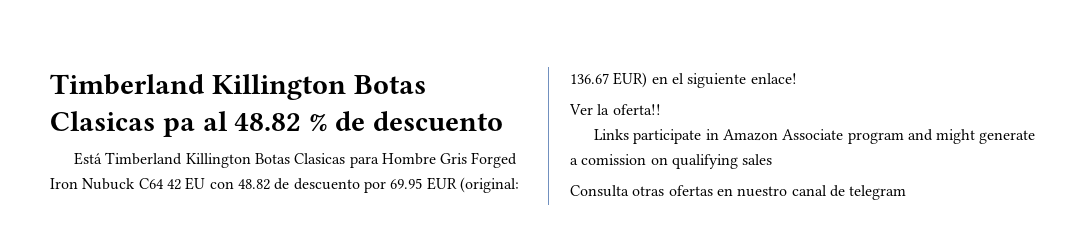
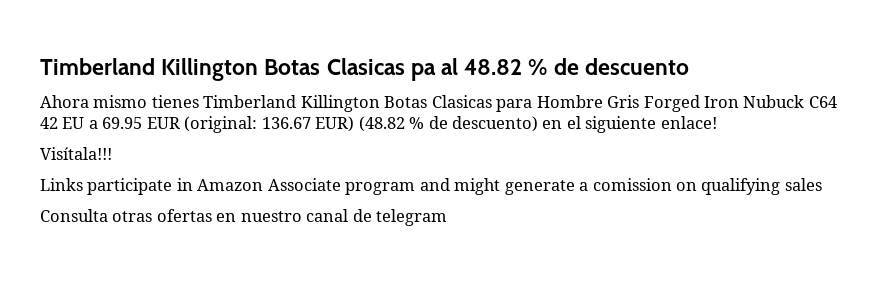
[73,152,102,165] Está -> [40,95,199,108] Ahora mismo tienes
[209,178,386,193] con 48.82 de descuento por -> [88,120,98,129] a
(648, 80) none -> [358,116,539,132] (48.82 % de descuento)
[569,104,661,115] Ver la oferta!! -> [40,147,112,160] Visítala!!!

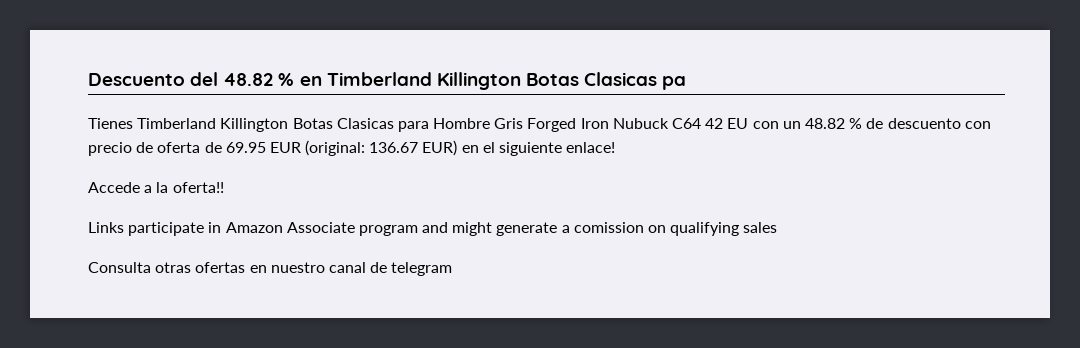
(40, 66) none -> [88,72,322,86] Descuento del 48.82 % en
[441,58,689,75] [40,95,199,108] al 48.82 % de descuento // Ahora mismo tienes -> [88,118,133,129] // Tienes
[88,120,98,129] a -> [752,118,991,129] [88,142,222,156] con un 48.82 % de descuento con precio de oferta de
[358,116,539,132] (48.82 % de descuento) -> (458, 148) none
[40,147,112,160] Visítala!!! -> [88,182,224,193] Accede a la oferta!!

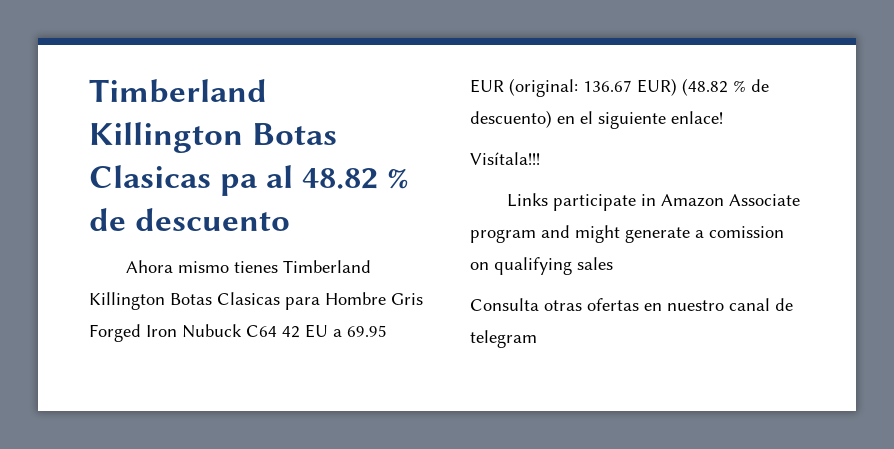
[88,72,322,86] Descuento del 48.82 % en -> (89, 91) none
[88,118,133,129] // Tienes -> [266,165,409,189] [89,208,291,231] [125,260,278,273] al 48.82 % de descuento // Ahora mismo tienes
[752,118,991,129] [88,142,222,156] con un 48.82 % de descuento con precio de oferta de -> [333,329,342,337] a
(458, 148) none -> [682,78,769,96] [470,110,552,128] (48.82 % de descuento)
[88,182,224,193] Accede a la oferta!! -> [470,152,540,165] Visítala!!!

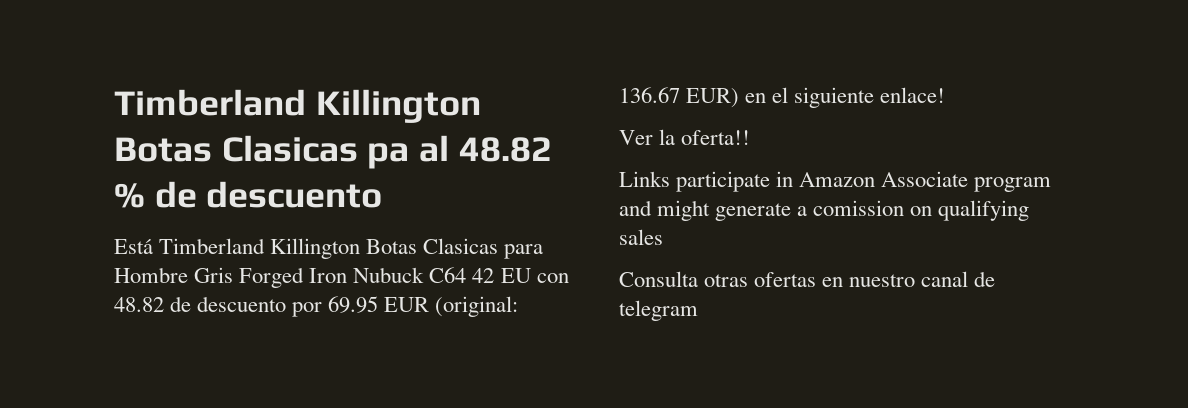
[125,260,278,273] Ahora mismo tienes -> [114,239,153,254] Está
[333,329,342,337] a -> [536,273,569,283] [114,296,323,317] con 48.82 de descuento por
[682,78,769,96] [470,110,552,128] (48.82 % de descuento) -> (740, 98) none
[470,152,540,165] Visítala!!! -> [619,129,751,145] Ver la oferta!!

